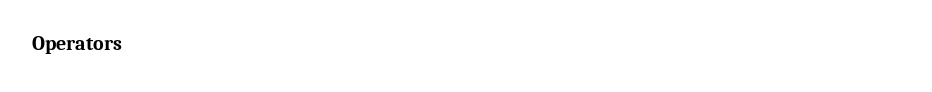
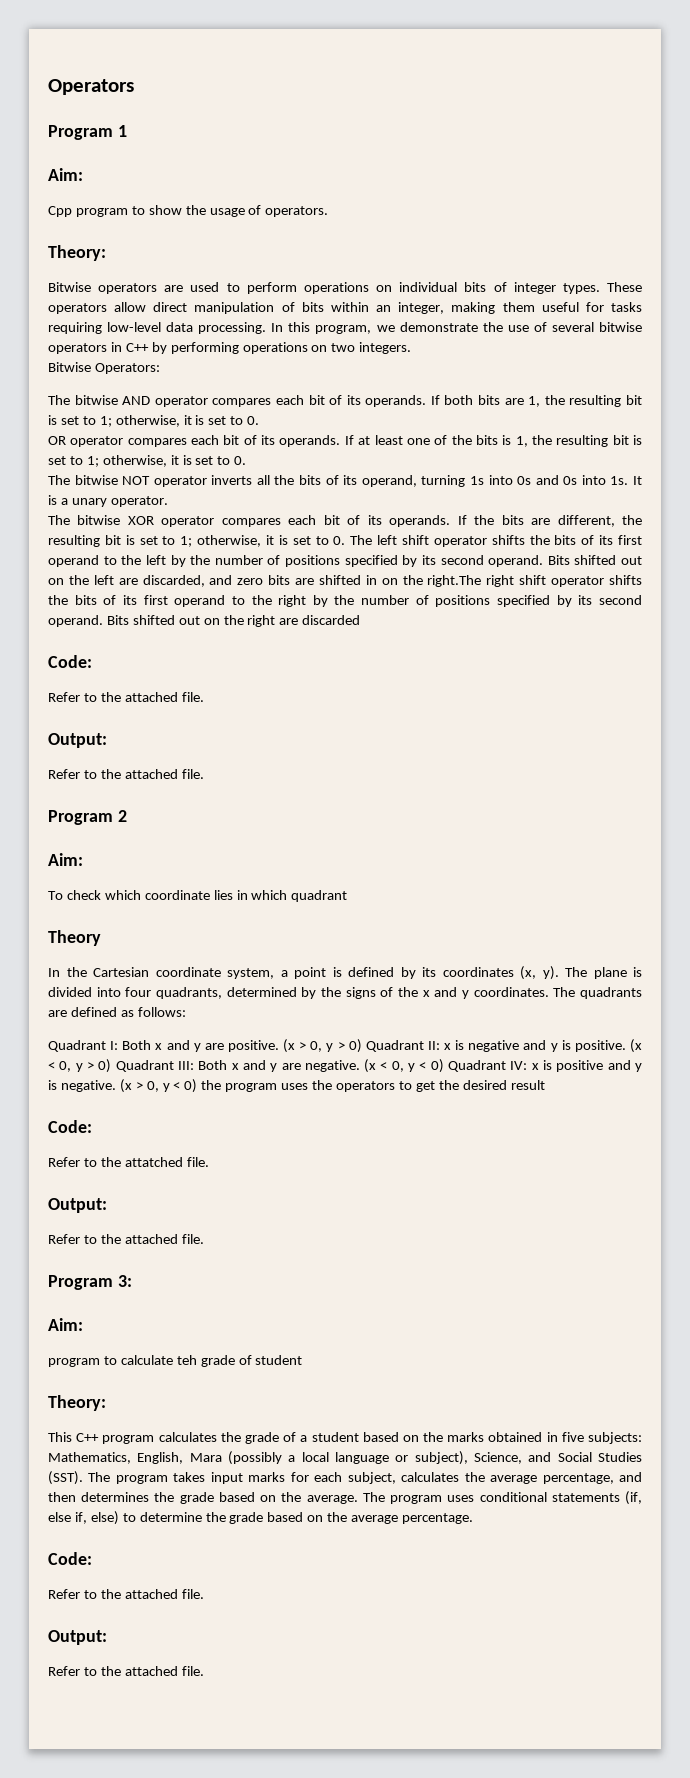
(122, 45) none -> [48,125,127,140] [48,168,83,181] [48,205,329,217] [48,245,106,261] [48,282,642,294] [48,302,642,314] [48,322,643,334] [48,342,412,354] [48,362,160,374] [48,395,642,407] [48,415,260,427] [48,435,643,447] [48,455,247,467] [48,475,642,487] [48,495,168,507] [48,515,642,527] [48,535,642,547] [48,555,642,567] [48,575,642,587] [48,595,642,607] [48,615,361,627] [48,655,92,668] [48,692,204,702] [48,733,107,748] [48,769,204,779] [48,810,127,825] [48,853,83,866] [48,890,348,902] [48,930,101,946] [48,966,642,980] [48,987,643,999] [48,1007,186,1017] [48,1039,642,1053] [48,1059,642,1073] [48,1079,545,1093] [48,1120,92,1133] [48,1157,209,1167] [48,1198,107,1213] [48,1234,204,1244] [48,1275,132,1290] [48,1318,83,1331] [48,1355,303,1367] [48,1395,106,1411] [48,1432,642,1444] [48,1451,642,1465] [48,1471,642,1485] [48,1491,642,1505] [48,1511,474,1525] [48,1552,92,1565] [48,1589,204,1599] [48,1630,107,1645] [48,1666,204,1676] // Program 1 // Aim: // Cpp program to show the usage of operators. // Theory: // Bitwise operators are used to perform operations on individual bits of integer types. These operators allow direct manipulation of bits within an integer, making them useful for tasks requiring low-level data processing. In this program, we demonstrate the use of several bitwise operators in C++ by performing operations on two integers. // Bitwise Operators: // The bitwise AND operator compares each bit of its operands. If both bits are 1, the resulting bit is set to 1; otherwise, it is set to 0. // OR operator compares each bit of its operands. If at least one of the bits is 1, the resulting bit is set to 1; otherwise, it is set to 0. // The bitwise NOT operator inverts all the bits of its operand, turning 1s into 0s and 0s into 1s. It is a unary operator. // The bitwise XOR operator compares each bit of its operands. If the bits are different, the resulting bit is set to 1; otherwise, it is set to 0. The left shift operator shifts the bits of its first operand to the left by the number of positions specified by its second operand. Bits shifted out on the left are discarded, and zero bits are shifted in on the right.The right shift operator shifts the bits of its first operand to the right by the number of positions specified by its second operand. Bits shifted out on the right are discarded // Code: // Refer to the attached file. // Output: // Refer to the attached file. // Program 2 // Aim: // To check which coordinate lies in which quadrant // Theory // In the Cartesian coordinate system, a point is defined by its coordinates (x, y). The plane is divided into four quadrants, determined by the signs of the x and y coordinates. The quadrants are defined as follows: // Quadrant I: Both x and y are positive. (x > 0, y > 0) Quadrant II: x is negative and y is positive. (x < 0, y > 0) Quadrant III: Both x and y are negative. (x < 0, y < 0) Quadrant IV: x is positive and y is negative. (x > 0, y < 0) the program uses the operators to get the desired result // Code: // Refer to the attatched file. // Output: // Refer to the attached file. // Program 3: // Aim: // program to calculate teh grade of student // Theory: // This C++ program calculates the grade of a student based on the marks obtained in five subjects: Mathematics, English, Mara (possibly a local language or subject), Science, and Social Studies (SST). The program takes input marks for each subject, calculates the average percentage, and then determines the grade based on the average. The program uses conditional statements (if, else if, else) to determine the grade based on the average percentage. // Code: // Refer to the attached file. // Output: // Refer to the attached file.

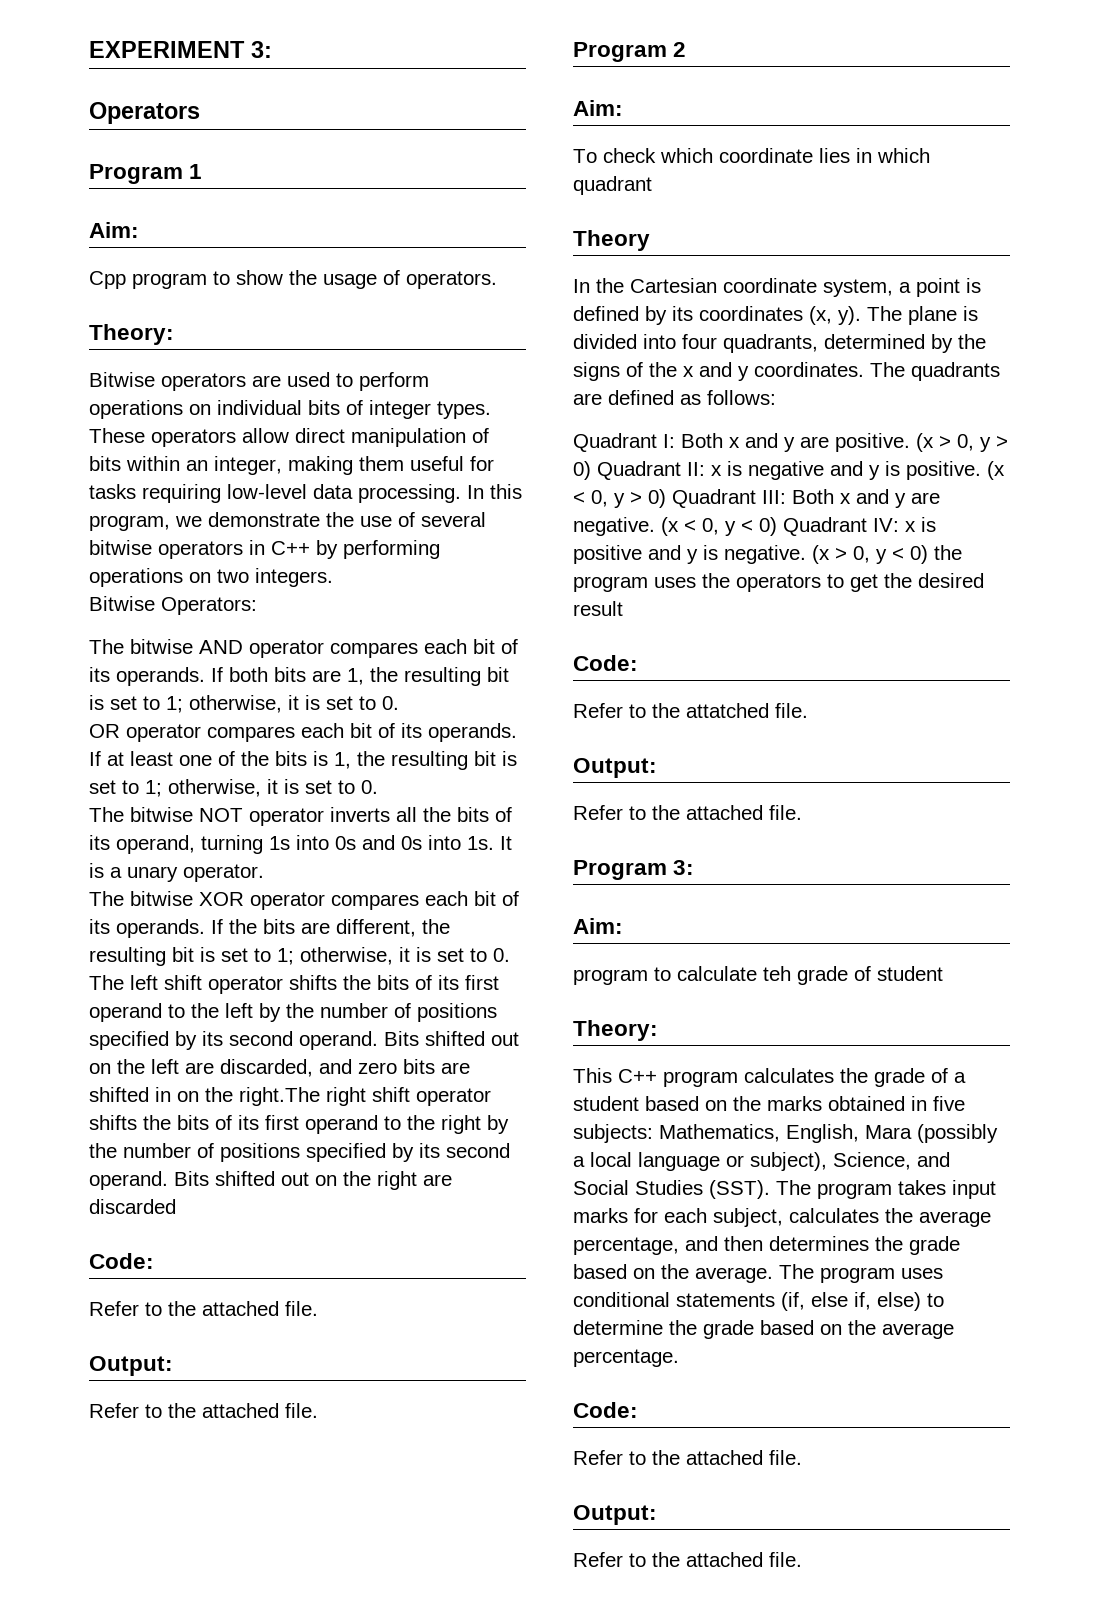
(48, 87) none -> [89,41,272,58] EXPERIMENT 3: //

